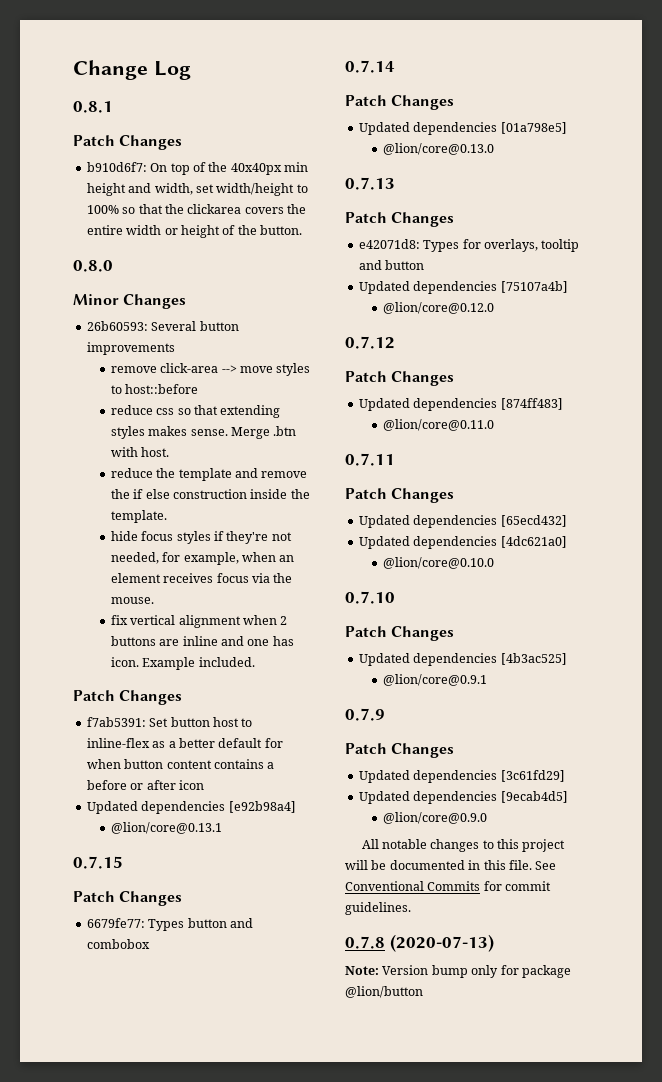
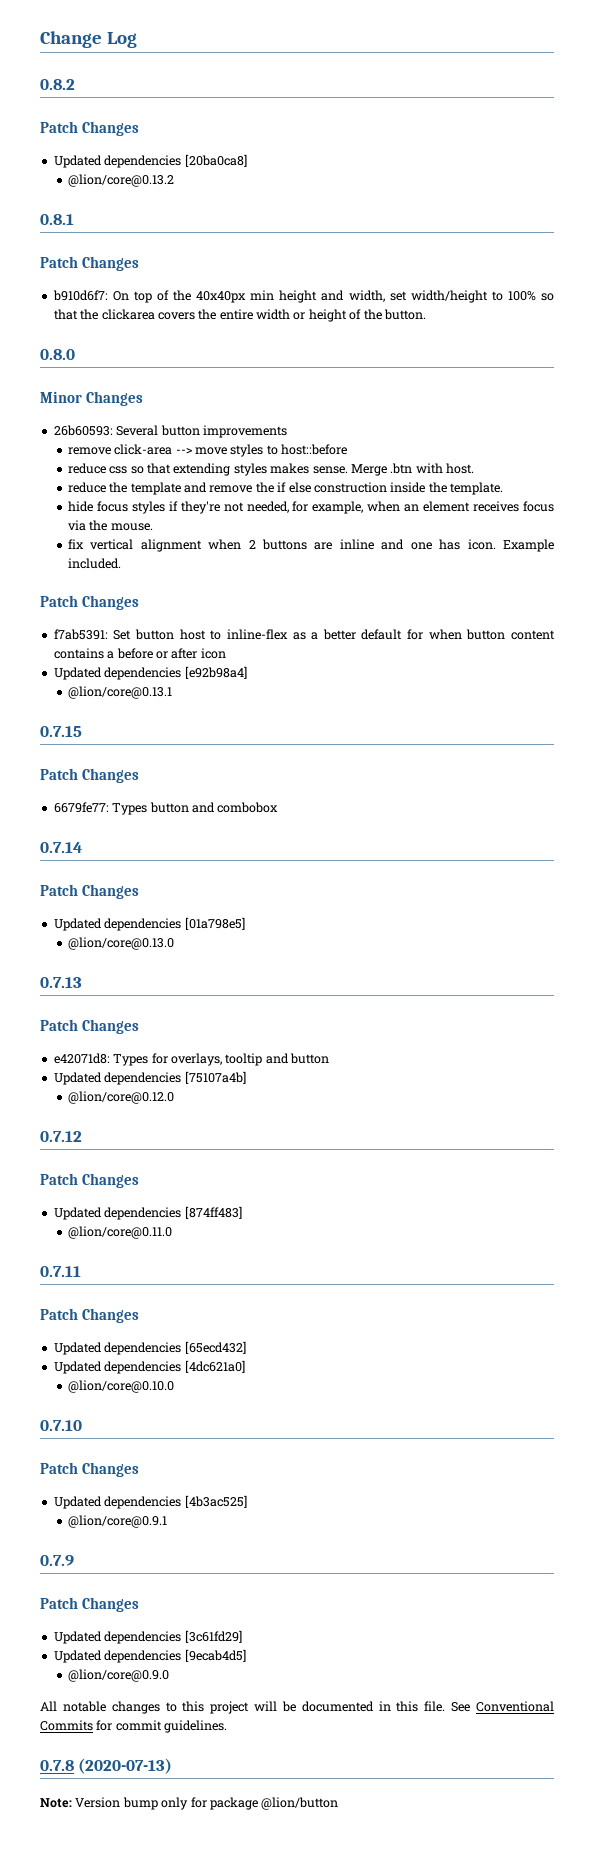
(191, 70) none -> [40,79,75,90] [40,121,140,136] [53,154,247,168] [67,174,174,187] // 0.8.2 // Patch Changes // Updated dependencies [20ba0ca8] // @lion/core@0.13.2

